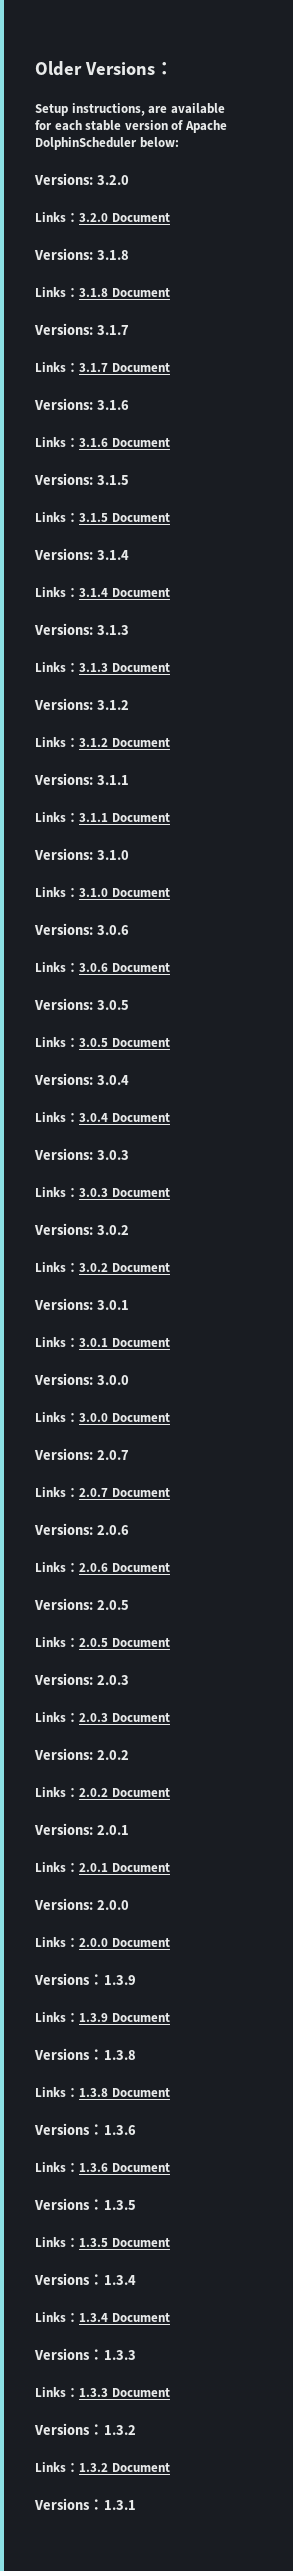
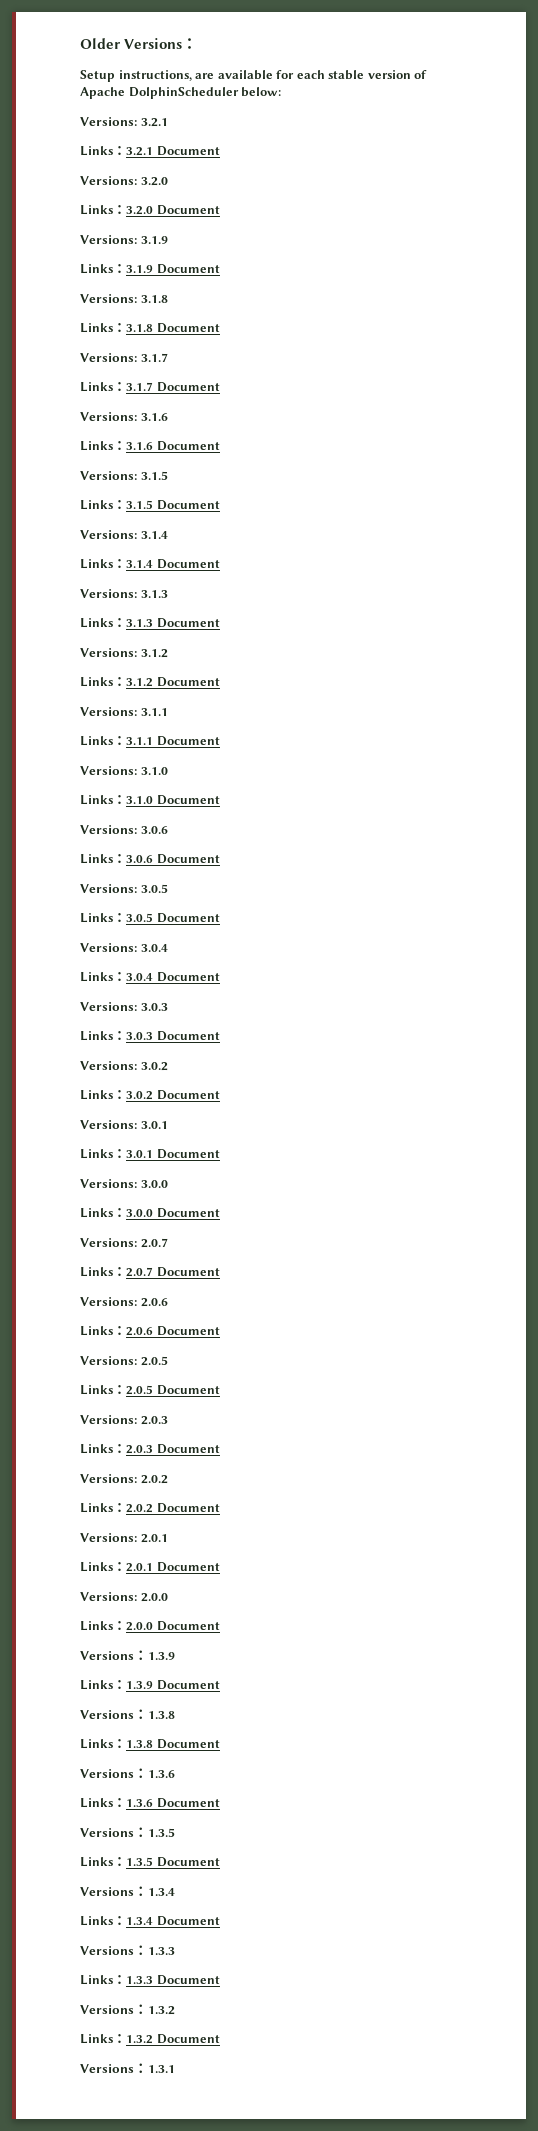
(179, 142) none -> [80,117,168,127] [80,146,220,156] // Versions: 3.2.1 // Links：3.2.1 Document
(170, 217) none -> [80,235,168,244] [80,264,220,274] // Versions: 3.1.9 // Links：3.1.9 Document

